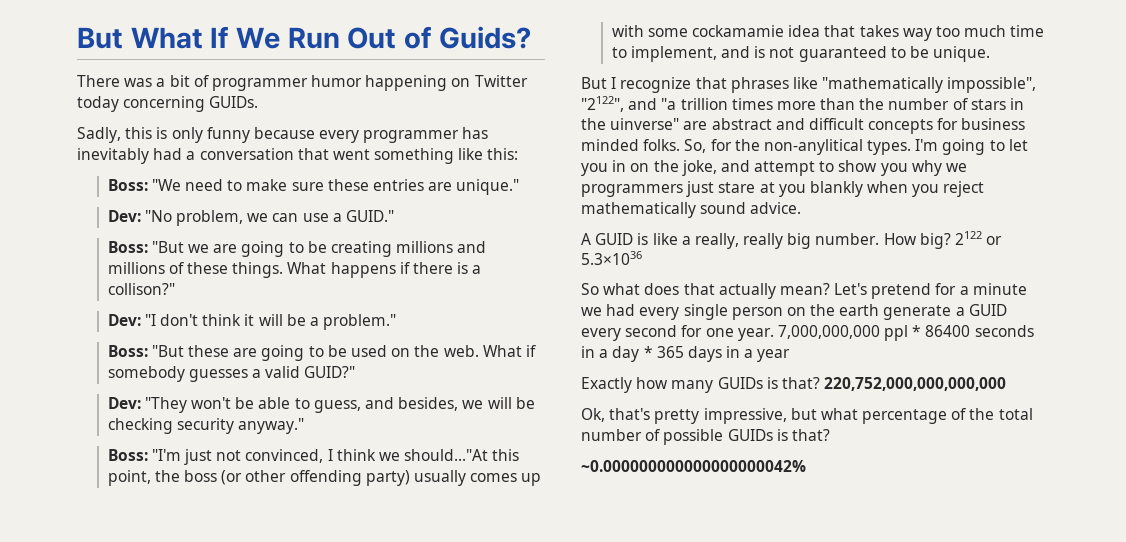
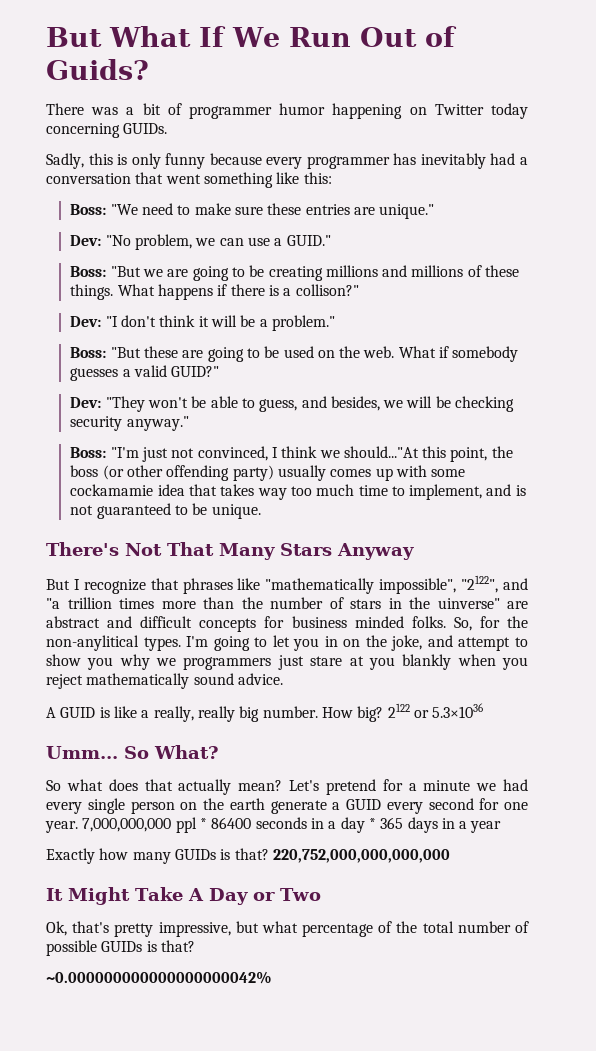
(991, 54) none -> [46,542,414,560] // There's Not That Many Stars Anyway
(642, 258) none -> [46,745,219,759] // Umm... So What?
(1007, 384) none -> [46,887,321,905] // It Might Take A Day or Two

